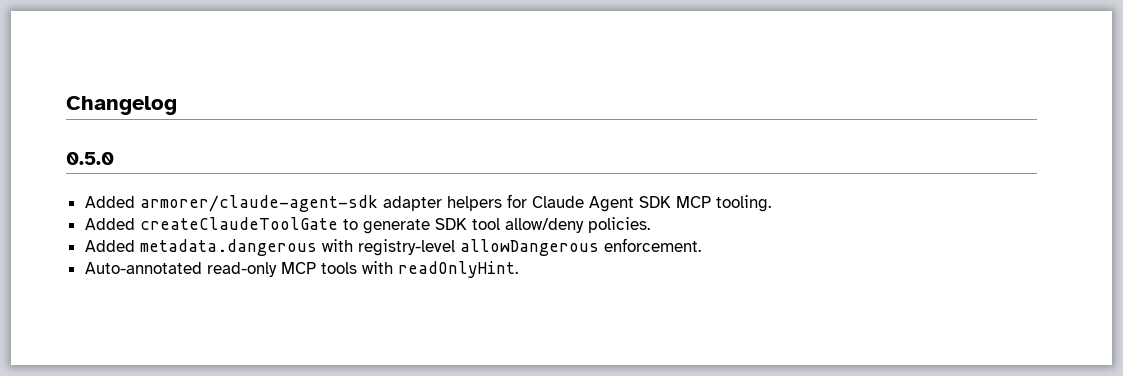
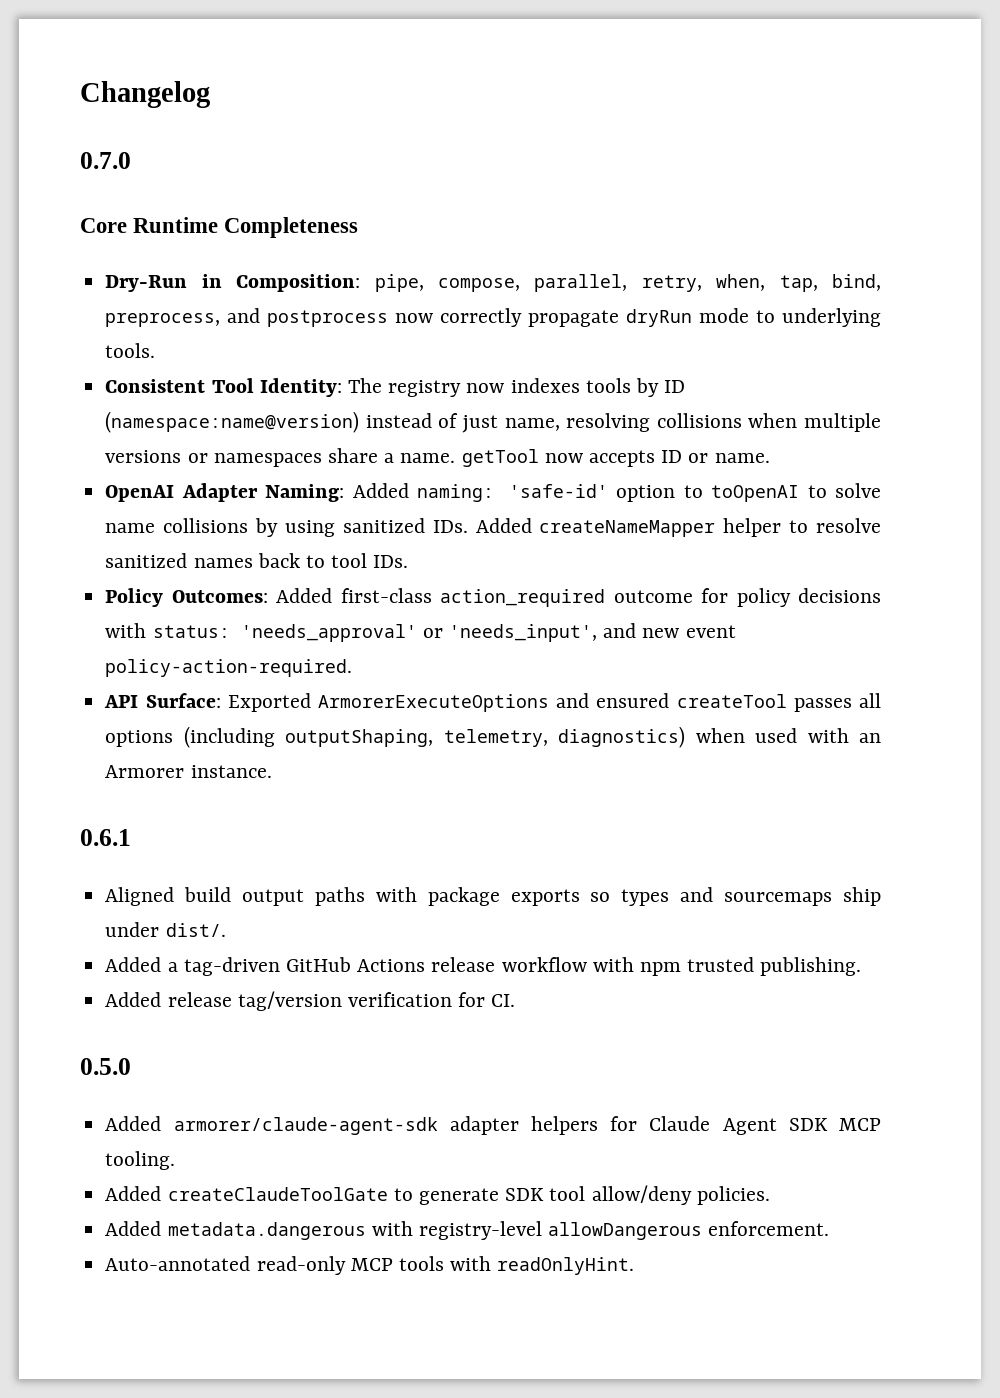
(177, 105) none -> [80,152,131,169] [80,217,359,238] [105,274,882,292] [105,308,881,327] [105,343,156,358] [105,378,686,397] [105,411,881,433] [105,448,770,467] [105,483,881,502] [105,518,882,537] [105,553,409,568] [105,588,881,607] [105,623,736,642] [105,659,353,677] [104,693,881,712] [105,726,881,748] [105,765,272,778] [80,829,131,846] [105,887,881,906] [105,922,226,937] [105,957,862,976] [105,991,516,1011] // 0.7.0 // Core Runtime Completeness // Dry-Run in Composition: pipe, compose, parallel, retry, when, tap, bind, preprocess, and postprocess now correctly propagate dryRun mode to underlying tools. // Consistent Tool Identity: The registry now indexes tools by ID (namespace:name@version) instead of just name, resolving collisions when multiple versions or namespaces share a name. getTool now accepts ID or name. // OpenAI Adapter Naming: Added naming: 'safe-id' option to toOpenAI to solve name collisions by using sanitized IDs. Added createNameMapper helper to resolve sanitized names back to tool IDs. // Policy Outcomes: Added first-class action_required outcome for policy decisions with status: 'needs_approval' or 'needs_input', and new event policy-action-required. // API Surface: Exported ArmorerExecuteOptions and ensured createTool passes all options (including outputShaping, telemetry, diagnostics) when used with an Armorer instance. // 0.6.1 // Aligned build output paths with package exports so types and sourcemaps ship under dist/. // Added a tag-driven GitHub Actions release workflow with npm trusted publishing. // Added release tag/version verification for CI.

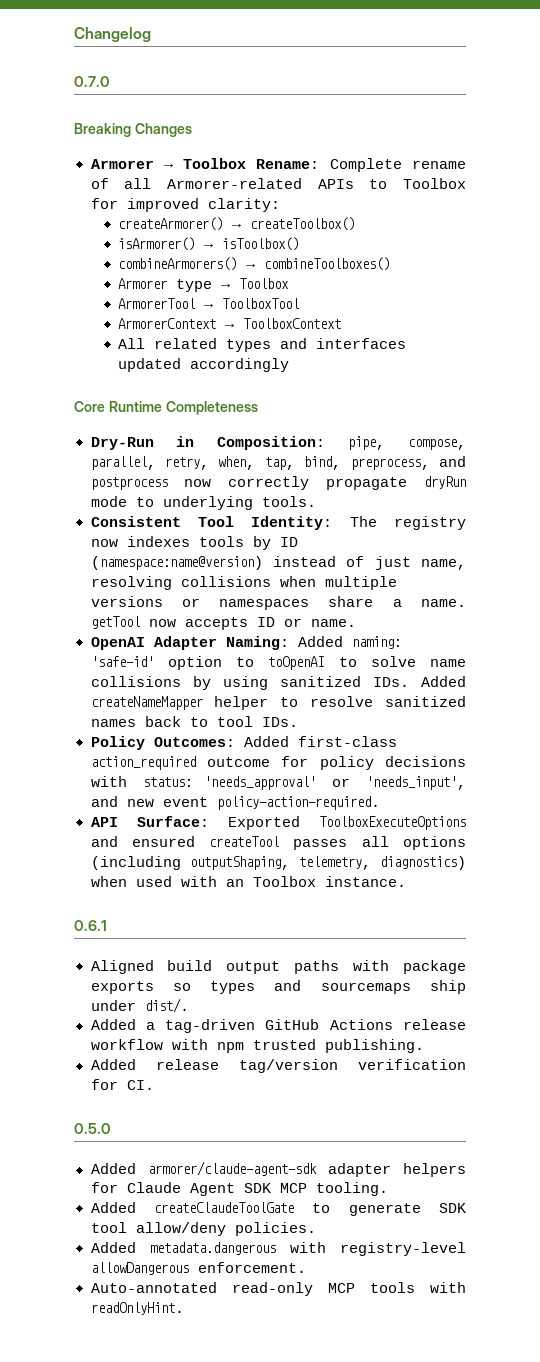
(131, 160) none -> [74,123,192,137] [90,158,467,172] [90,178,466,189] [90,198,280,212] [118,217,356,231] [118,237,300,251] [118,257,391,271] [118,278,290,292] [118,298,300,309] [118,318,342,329] [118,338,407,352] [118,358,290,372] // Breaking Changes // Armorer → Toolbox Rename: Complete rename of all Armorer-related APIs to Toolbox for improved clarity: // createArmorer() → createToolbox() // isArmorer() → isToolbox() // combineArmorers() → combineToolboxes() // Armorer type → Toolbox // ArmorerTool → ToolboxTool // ArmorerContext → ToolboxContext // All related types and interfaces updated accordingly
[317,694,549,712] ArmorerExecuteOptions -> [319,816,466,830] ToolboxExecuteOptions
[105,765,185,778] Armorer -> [252,876,316,887] Toolbox

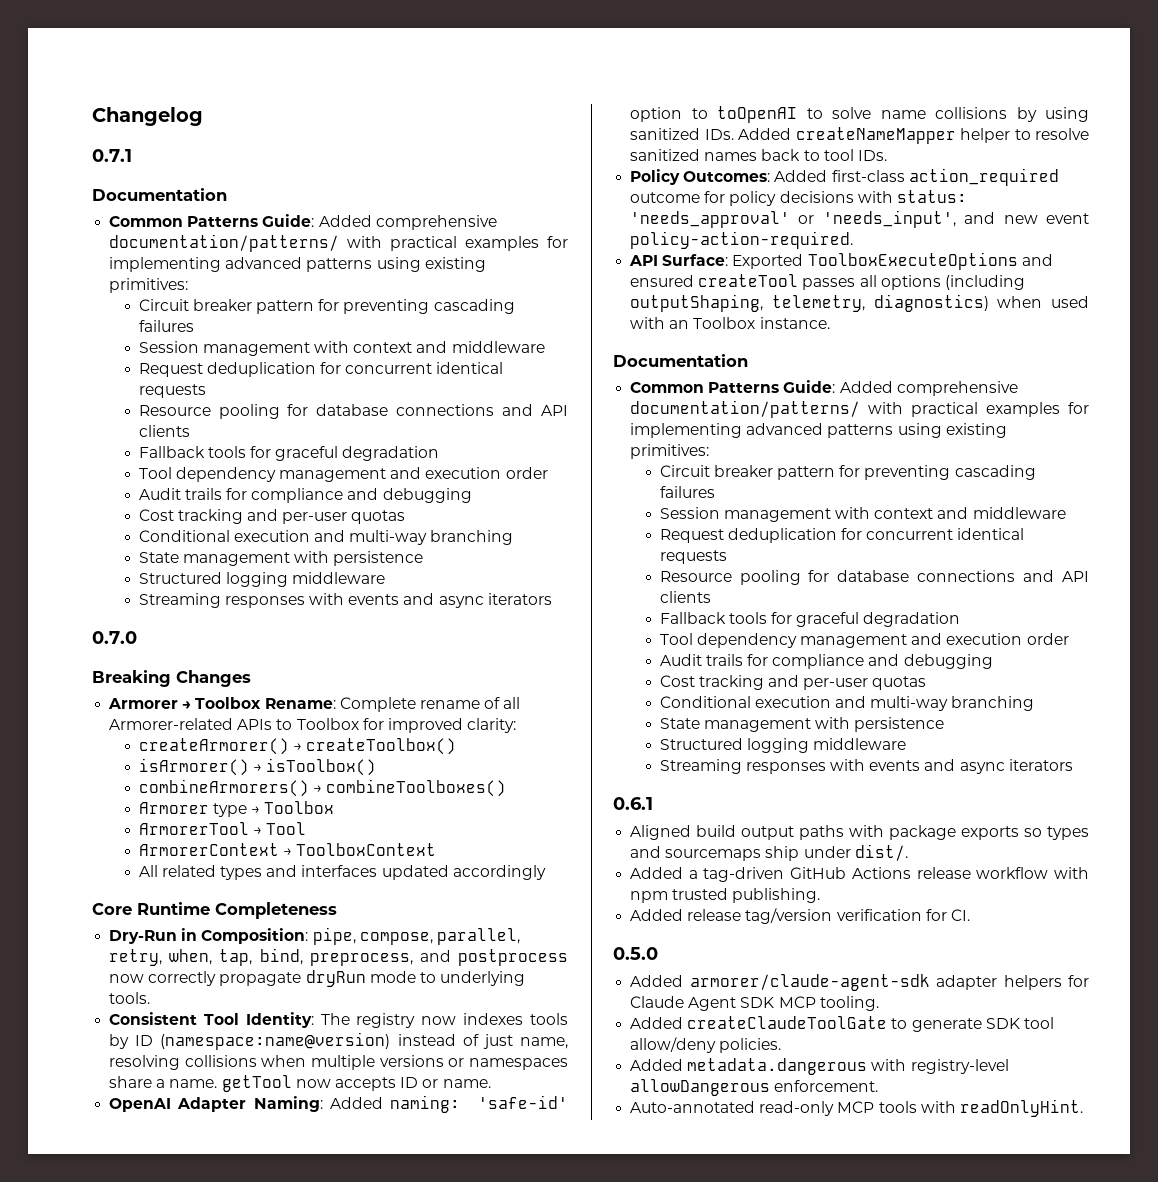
(151, 34) none -> [92,149,132,162] [92,188,227,201] [109,214,497,230] [109,234,568,252] [109,257,486,272] [109,278,189,293] [138,299,515,314] [138,320,194,332] [138,341,545,356] [138,362,504,377] [138,384,206,398] [138,404,568,419] [138,425,190,437] [138,446,440,461] [138,467,548,482] [138,488,472,503] [138,509,406,524] [138,530,514,545] [138,551,424,566] [138,572,386,587] [138,593,552,608] // 0.7.1 // Documentation // Common Patterns Guide: Added comprehensive documentation/patterns/ with practical examples for implementing advanced patterns using existing primitives: // Circuit breaker pattern for preventing cascading failures // Session management with context and middleware // Request deduplication for concurrent identical requests // Resource pooling for database connections and API clients // Fallback tools for graceful degradation // Tool dependency management and execution order // Audit trails for compliance and debugging // Cost tracking and per-user quotas // Conditional execution and multi-way branching // State management with persistence // Structured logging middleware // Streaming responses with events and async iterators
[222,298,300,309] ToolboxTool -> [266,822,307,835] Tool
(406, 881) none -> [613,354,748,367] [630,380,1018,396] [630,400,1089,418] [630,423,1007,438] [630,444,710,459] [659,465,1036,480] [659,486,715,498] [659,507,1066,522] [659,528,1025,543] [659,550,727,564] [659,570,1089,585] [659,591,711,603] [659,612,961,627] [659,633,1069,648] [659,654,993,669] [659,675,927,690] [659,696,1035,711] [659,717,945,732] [659,738,907,753] [659,759,1073,774] // Documentation // Common Patterns Guide: Added comprehensive documentation/patterns/ with practical examples for implementing advanced patterns using existing primitives: // Circuit breaker pattern for preventing cascading failures // Session management with context and middleware // Request deduplication for concurrent identical requests // Resource pooling for database connections and API clients // Fallback tools for graceful degradation // Tool dependency management and execution order // Audit trails for compliance and debugging // Cost tracking and per-user quotas // Conditional execution and multi-way branching // State management with persistence // Structured logging middleware // Streaming responses with events and async iterators

